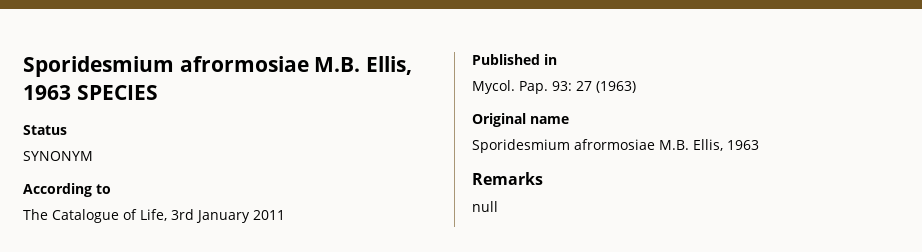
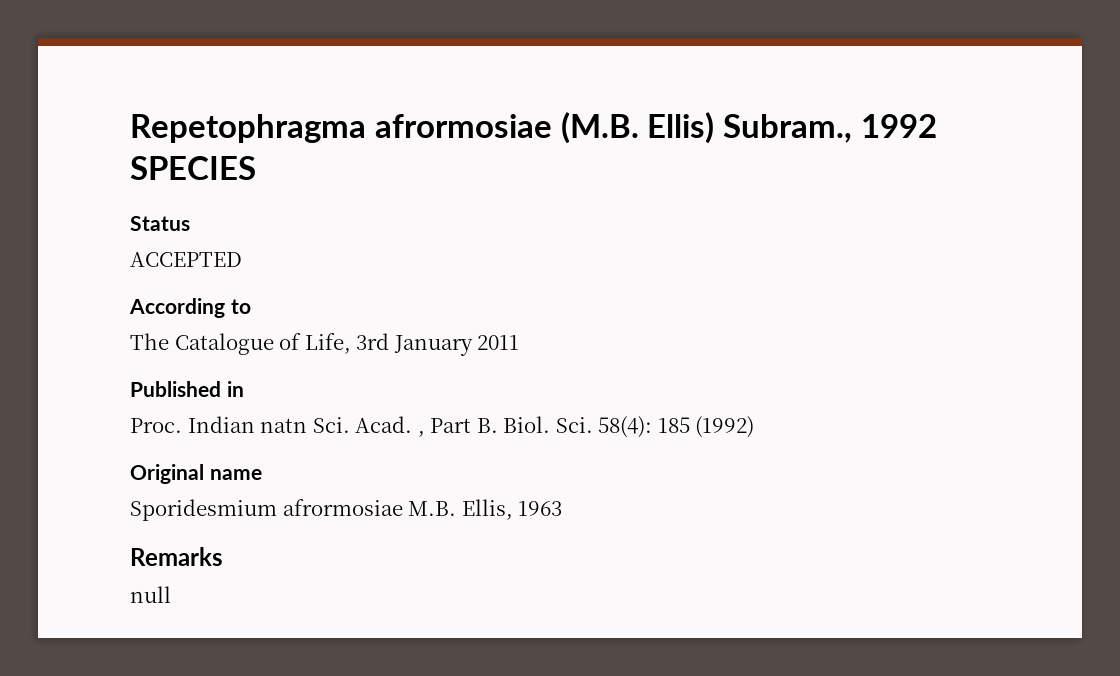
[23,56,412,77] [23,85,71,100] Sporidesmium afrormosiae M.B. Ellis, 1963 -> [130,112,937,144] Repetophragma afrormosiae (M.B. Ellis) Subram., 1992
[23,151,93,161] SYNONYM -> [130,252,242,267] ACCEPTED
[472,80,636,94] Mycol. Pap. 93: 27 (1963) -> [130,416,755,438] Proc. Indian natn Sci. Acad. , Part B. Biol. Sci. 58(4): 185 (1992)

